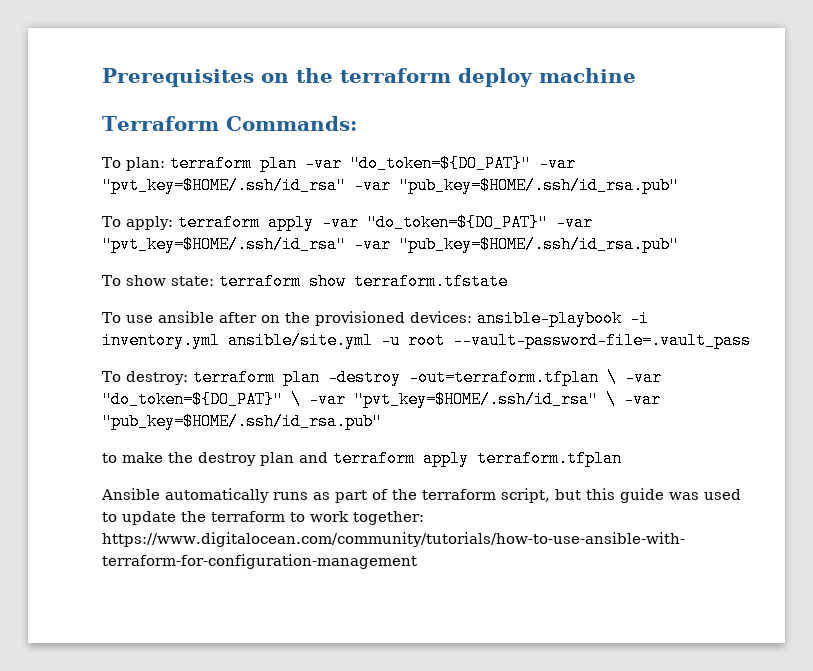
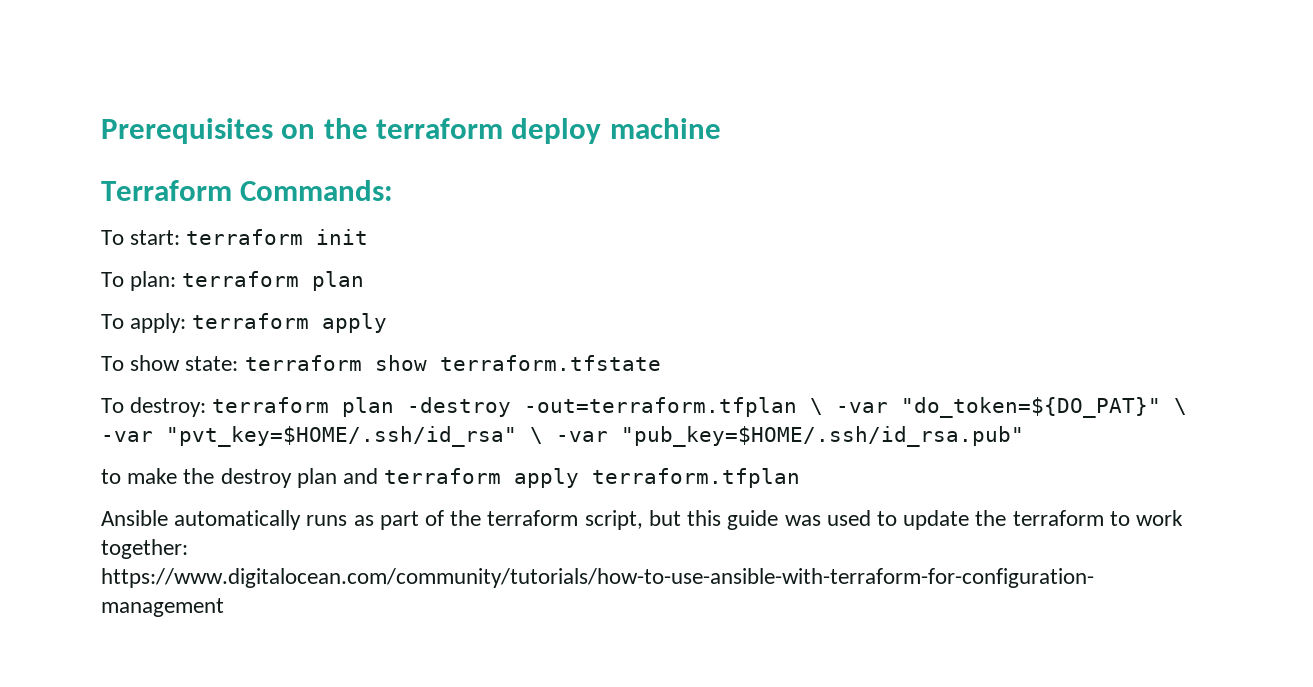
(357, 123) none -> [101,229,369,245] // To start: terraform init
[304,155,576,172] [102,177,679,194] [102,214,593,231] [102,236,679,253] -var "do_token=${DO_PAT}" -var "pvt_key=$HOME/.ssh/id_rsa" -var "pub_key=$HOME/.ssh/id_rsa.pub" // To apply: terraform apply -var "do_token=${DO_PAT}" -var "pvt_key=$HOME/.ssh/id_rsa" -var "pub_key=$HOME/.ssh/id_rsa.pub" -> [101,313,388,333] // To apply: terraform apply
[102,310,649,327] [102,332,751,349] // To use ansible after on the provisioned devices: ansible-playbook -i inventory.yml ansible/site.yml -u root --vault-password-file=.vault_pass -> (661, 363) none

